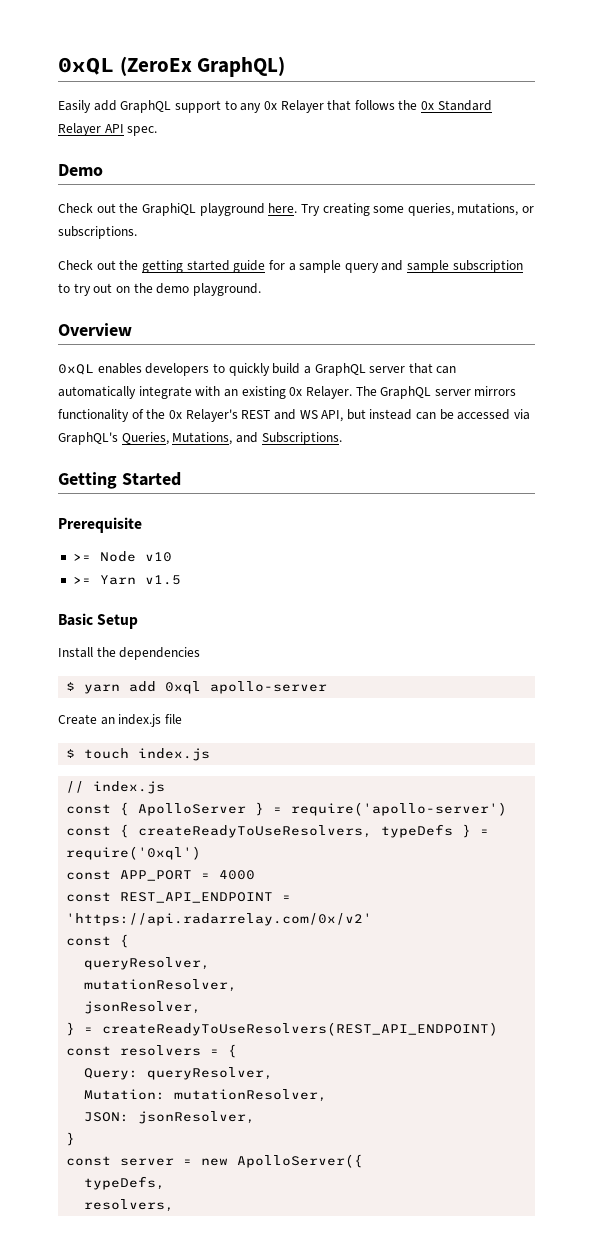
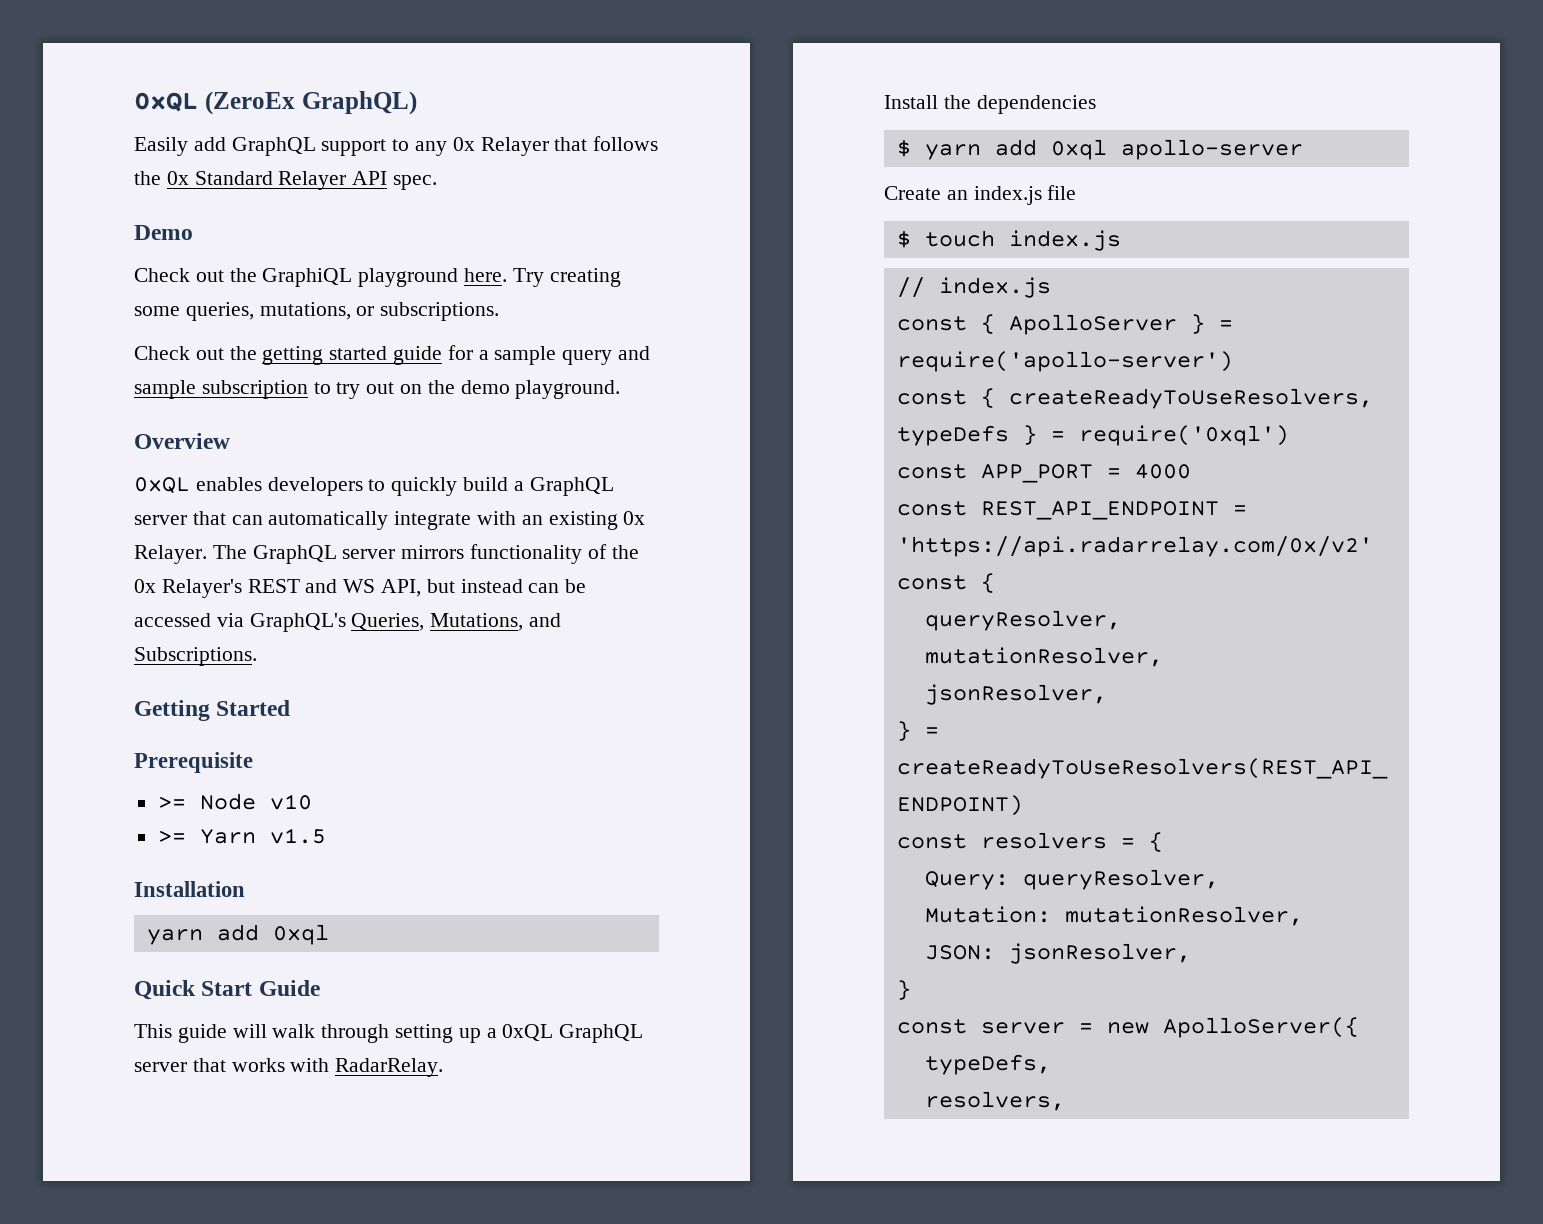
[58,613,139,629] Basic Setup -> [134,881,245,897] [146,924,329,945] [134,980,320,1000] [134,1024,644,1043] [134,1058,444,1077] Installation // yarn add 0xql // Quick Start Guide // This guide will walk through setting up a 0xQL GraphQL server that works with RadarRelay.

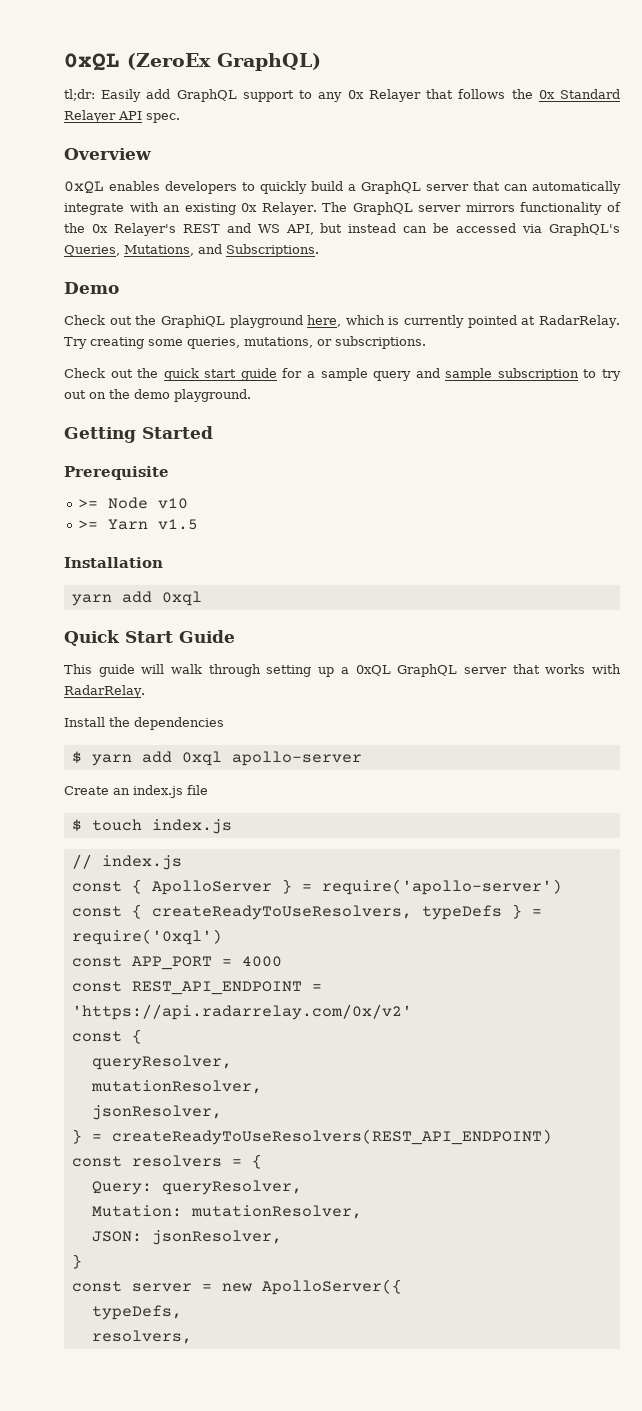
(417, 103) none -> [64,89,95,101] tl;dr:
[134,225,193,240] [134,268,621,287] [134,302,500,321] [134,345,651,365] [134,380,621,399] // Demo // Check out the GraphiQL playground here. Try creating some queries, mutations, or subscriptions. // Check out the getting started guide for a sample query and sample subscription to try out on the demo playground. -> (180, 118) none
(257, 656) none -> [64,282,119,294] [64,315,621,328] [64,336,426,349] [64,368,621,381] [64,389,251,402] // Demo // Check out the GraphiQL playground here, which is currently pointed at RadarRelay. Try creating some queries, mutations, or subscriptions. // Check out the quick start guide for a sample query and sample subscription to try out on the demo playground.

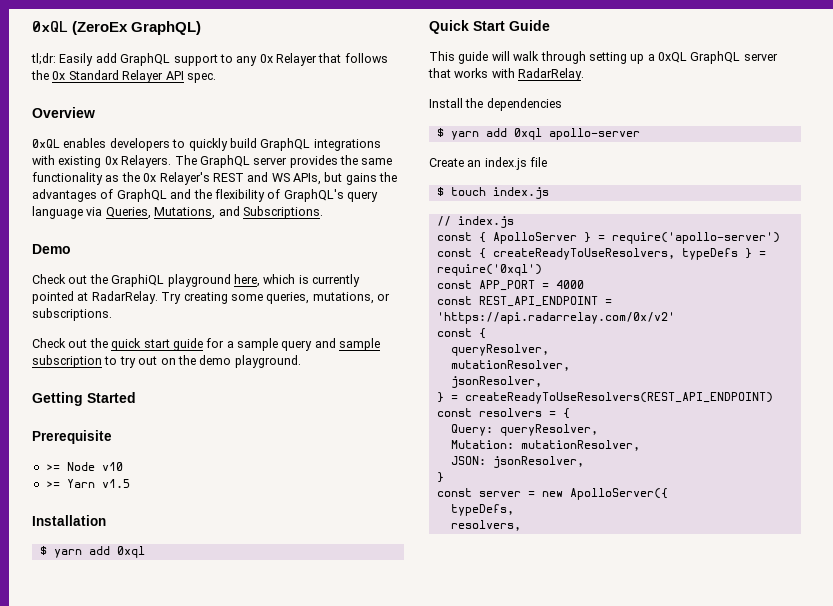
[348,181,621,194] [64,202,181,215] a GraphQL server that can automatically integrate with an -> [260,138,381,151] [32,155,55,165] GraphQL integrations with
[261,202,317,215] Relayer. -> [121,155,172,168] Relayers.
[465,202,621,215] mirrors functionality of -> [289,155,393,168] [32,172,120,185] provides the same functionality as
[285,223,620,236] API, but instead can be accessed via GraphQL's -> [293,172,398,185] [32,189,378,202] [32,206,103,219] APIs, but gains the advantages of GraphQL and the flexibility of GraphQL's query language via
(163, 562) none -> [39,546,47,555] $

